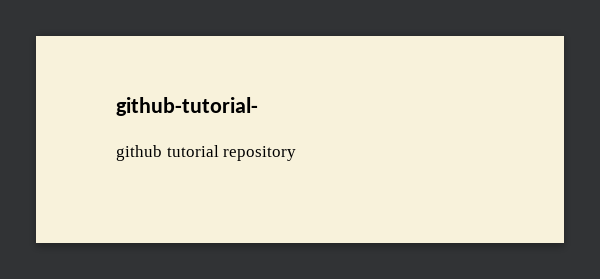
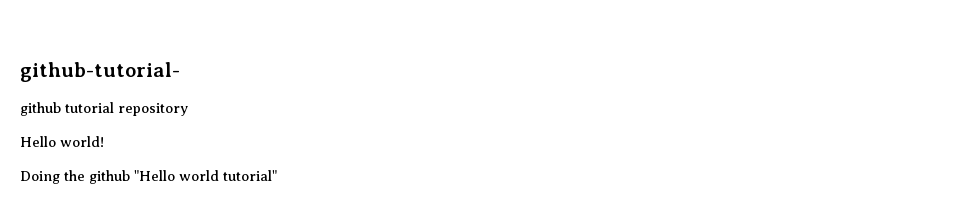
(297, 153) none -> [20,136,104,147] [20,170,277,184] // Hello world! // Doing the github "Hello world tutorial"

